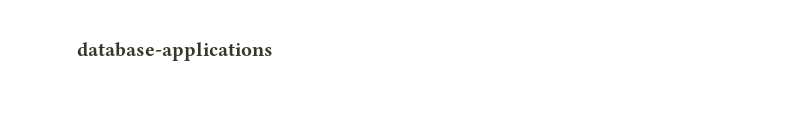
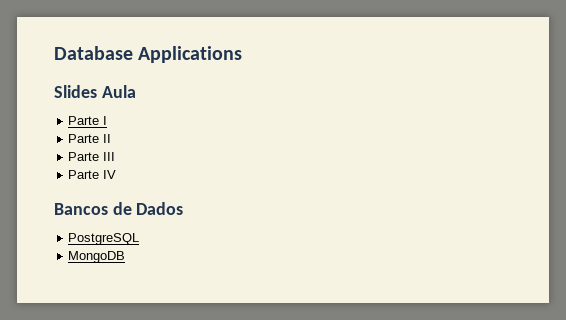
[77,42,273,61] database-applications -> [54,46,243,63] [54,85,136,98] [68,116,108,125] [68,134,112,143] [68,152,116,161] [68,170,117,179] [54,202,184,215] [68,233,140,245] [68,251,126,263] Database Applications // Slides Aula // Parte I // Parte II // Parte III // Parte IV // Bancos de Dados // PostgreSQL // MongoDB

